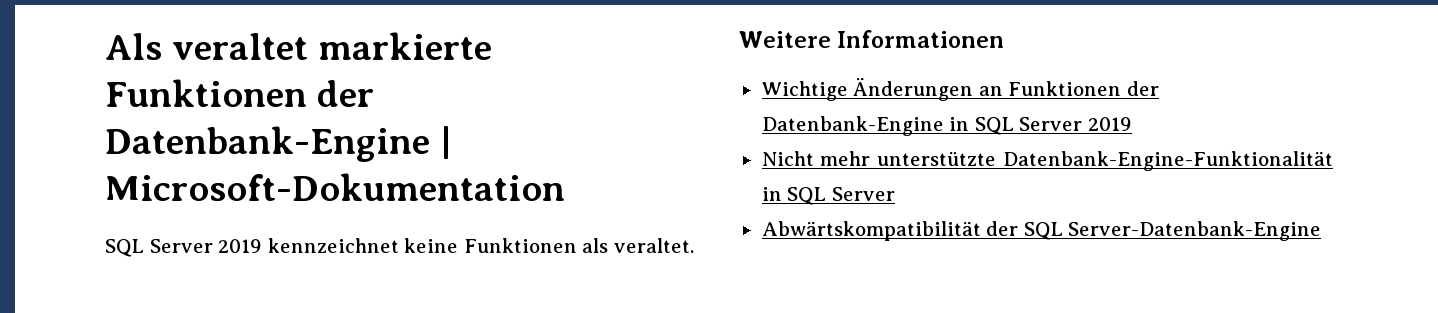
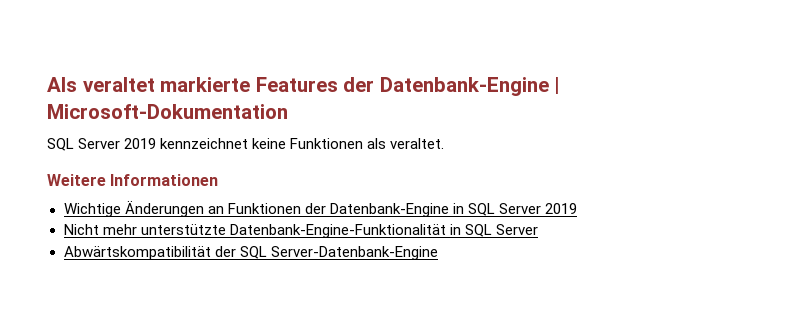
[105,79,307,107] Funktionen -> [255,77,338,92] Features

